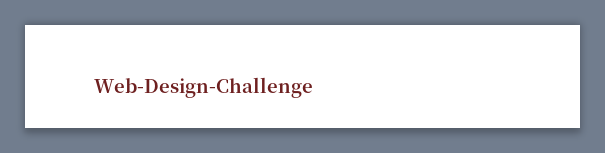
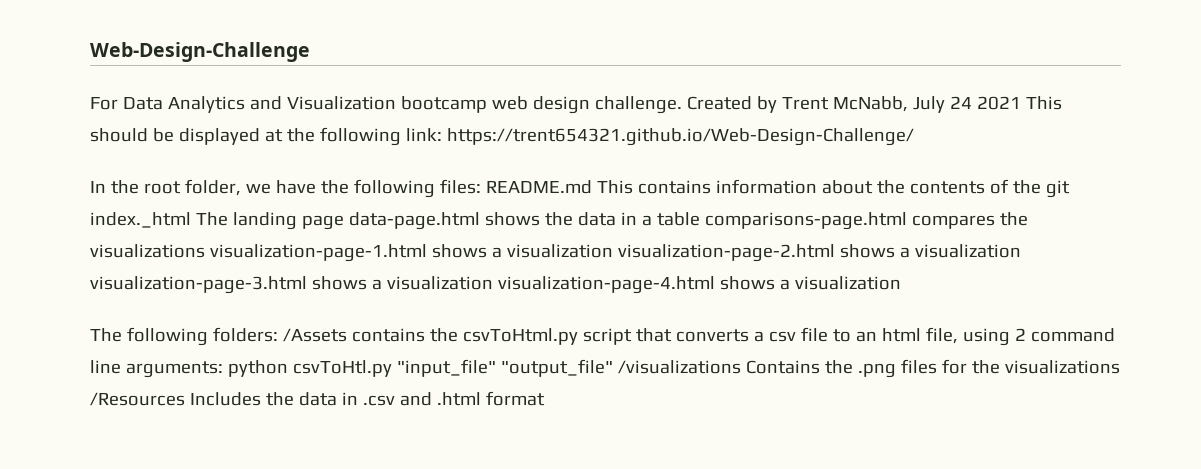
(313, 87) none -> [90,96,1062,114] [90,127,914,146] [90,179,1070,198] [90,212,1028,230] [90,244,1021,262] [90,276,901,294] [90,327,1115,346] [90,359,1120,378] [90,391,545,406] // For Data Analytics and Visualization bootcamp web design challenge. Created by Trent McNabb, July 24 2021 This should be displayed at the following link: https://trent654321.github.io/Web-Design-Challenge/ // In the root folder, we have the following files: README.md This contains information about the contents of the git index._html The landing page data-page.html shows the data in a table comparisons-page.html compares the visualizations visualization-page-1.html shows a visualization visualization-page-2.html shows a visualization visualization-page-3.html shows a visualization visualization-page-4.html shows a visualization // The following folders: /Assets contains the csvToHtml.py script that converts a csv file to an html file, using 2 command line arguments: python csvToHtl.py "input_file" "output_file" /visualizations Contains the .png files for the visualizations /Resources Includes the data in .csv and .html format

